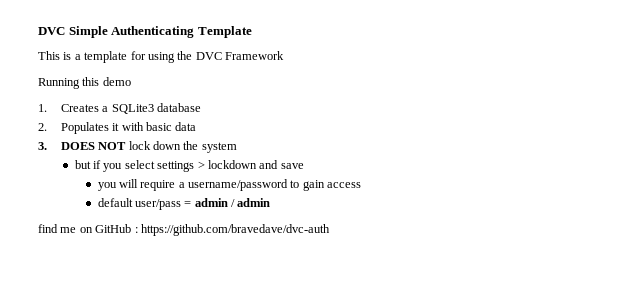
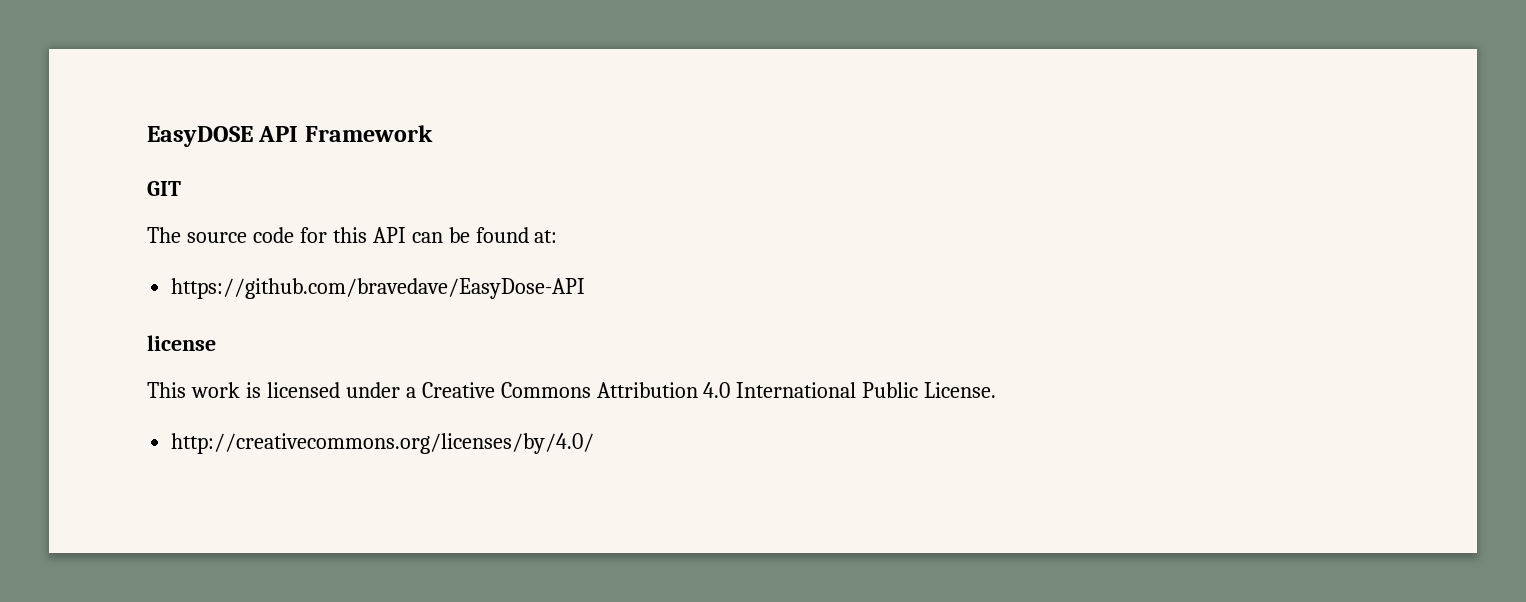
[38,26,252,38] [38,51,284,63] [38,77,131,89] [38,103,202,114] [38,122,197,134] [38,141,237,153] [74,160,304,172] [97,179,362,191] [97,198,271,210] [38,224,330,236] DVC Simple Authenticating Template // This is a template for using the DVC Framework // Running this demo // 1. Creates a SQLite3 database // 2. Populates it with basic data // 3. DOES NOT lock down the system // but if you select settings > lockdown and save // you will require a username/password to gain access // default user/pass = admin / admin // find me on GitHub : https://github.com/bravedave/dvc-auth -> [147,125,433,147] [147,181,181,196] [147,227,558,243] [171,278,586,299] [147,335,216,351] [147,382,997,398] [171,433,595,454] EasyDOSE API Framework // GIT // The source code for this API can be found at: // https://github.com/bravedave/EasyDose-API // license // This work is licensed under a Creative Commons Attribution 4.0 International Public License. // http://creativecommons.org/licenses/by/4.0/

